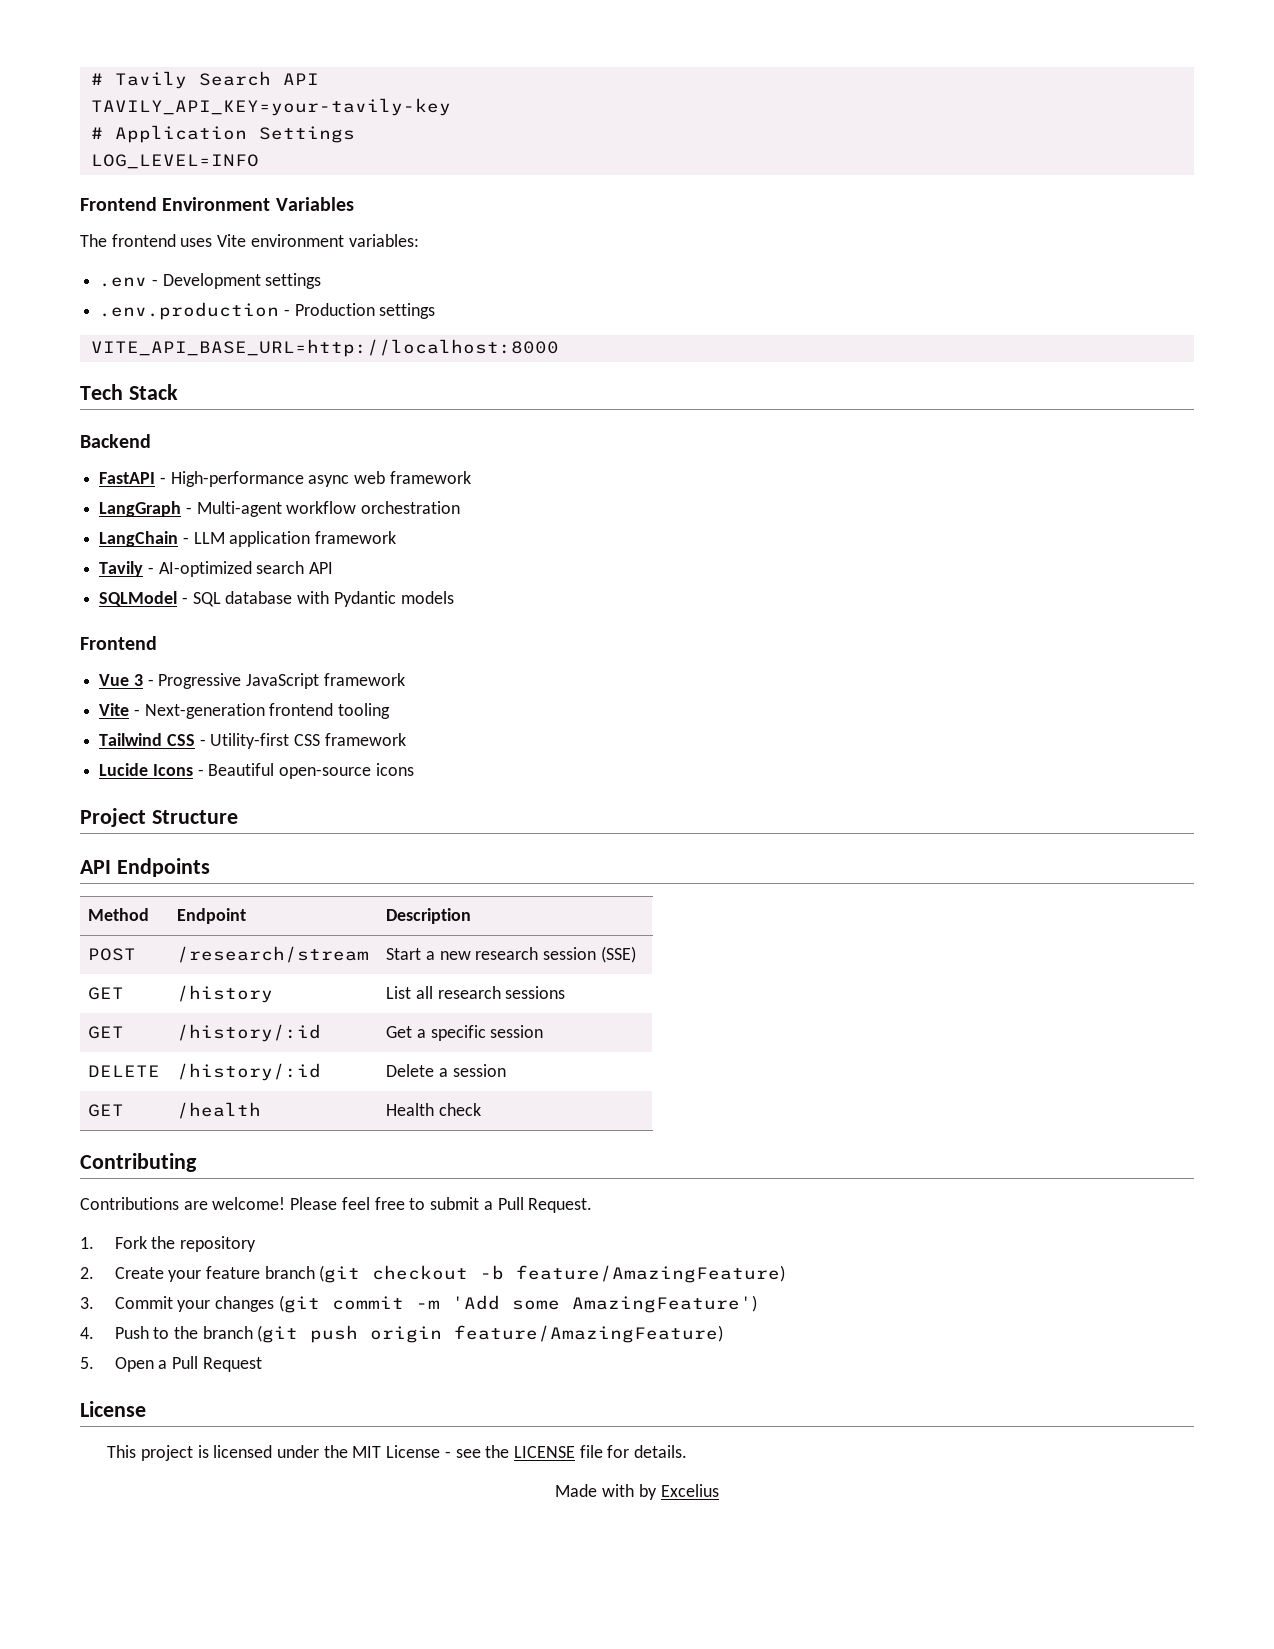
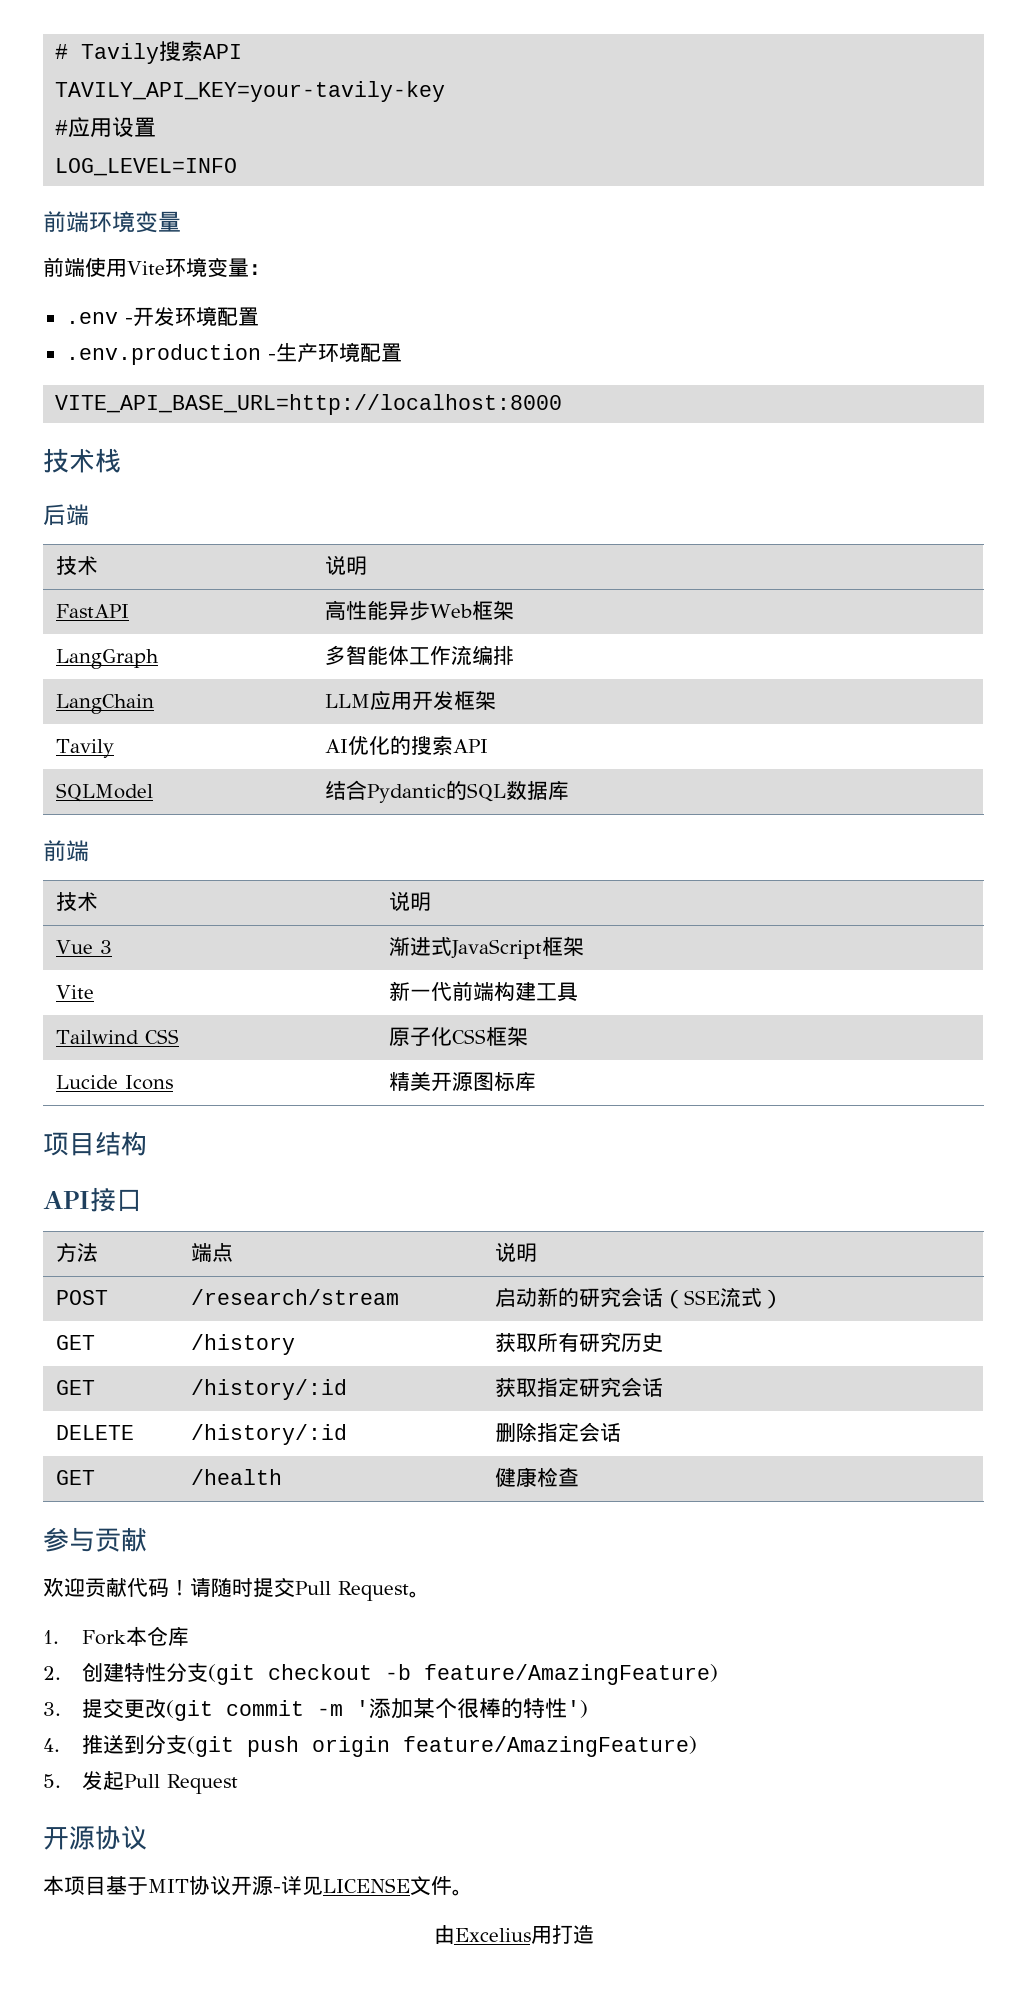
[198,71,271,86] Search -> [159,41,204,62] 搜索
[114,125,355,143] Application Settings -> [68,117,157,138] 应用设置
[80,197,354,211] [80,234,419,247] Frontend Environment Variables // The frontend uses Vite environment variables: -> [43,211,181,233] [43,257,270,277] 前端环境变量 // 前端使用Vite环境变量：
[162,273,322,289] Development settings -> [132,306,259,327] 开发环境配置
[294,303,436,319] [90,339,559,357] [80,384,178,400] [80,434,151,448] [99,471,471,487] [99,501,461,517] [99,531,397,547] [99,561,334,577] [99,591,454,607] [80,636,157,650] [99,673,405,689] [99,703,391,719] [99,733,406,749] [99,763,414,779] [80,808,238,827] [80,858,210,877] [88,908,150,921] [177,908,247,924] [386,908,472,924] [88,948,137,961] [177,946,370,963] [386,946,636,963] [88,987,125,1000] [177,985,274,1003] [386,986,566,999] [88,1026,125,1039] [177,1024,322,1042] [386,1025,544,1041] Production settings // VITE_API_BASE_URL=http://localhost:8000 // Tech Stack // Backend // FastAPI - High-performance async web framework // LangGraph - Multi-agent workflow orchestration // LangChain - LLM application framework // Tavily - AI-optimized search API // SQLModel - SQL database with Pydantic models // Frontend // Vue 3 - Progressive JavaScript framework // Vite - Next-generation frontend tooling // Tailwind CSS - Utility-first CSS framework // Lucide Icons - Beautiful open-source icons // Project Structure // API Endpoints // Method | Endpoint | Description // POST | /research/stream | Start a new research session (SSE) // GET | /history | List all research sessions // GET | /history/:id | Get a specific session -> [275,342,402,363] [55,394,563,415] [43,448,121,473] [43,504,89,526] [56,556,99,575] [325,555,368,575] [56,604,130,618] [325,600,515,621] [56,649,160,669] [325,645,515,665] [56,694,155,714] [325,690,497,711] [56,739,115,758] [325,735,489,756] [56,783,154,802] [325,780,570,803] [43,840,89,862] [56,892,99,911] [389,891,432,911] [56,940,113,954] [389,936,585,959] [56,985,95,999] [389,981,579,1002] [56,1029,180,1044] [389,1026,529,1046] [56,1075,174,1090] [389,1071,537,1092] [43,1131,147,1156] [43,1187,142,1212] [56,1242,99,1262] [191,1243,234,1262] [495,1242,538,1262] [56,1290,109,1305] [191,1289,400,1305] [495,1287,784,1309] [56,1335,96,1350] [191,1334,296,1355] [495,1332,664,1353] [56,1380,96,1395] [191,1379,348,1400] [495,1377,664,1398] 生产环境配置 // VITE_API_BASE_URL=http://localhost:8000 // 技术栈 // 后端 // 技术 | 说明 // FastAPI | 高性能异步Web框架 // LangGraph | 多智能体工作流编排 // LangChain | LLM应用开发框架 // Tavily | AI优化的搜索API // SQLModel | 结合Pydantic的SQL数据库 // 前端 // 技术 | 说明 // Vue 3 | 渐进式JavaScript框架 // Vite | 新一代前端构建工具 // Tailwind CSS | 原子化CSS框架 // Lucide Icons | 精美开源图标库 // 项目结构 // API接口 // 方法 | 端点 | 说明 // POST | /research/stream | 启动新的研究会话（SSE流式） // GET | /history | 获取所有研究历史 // GET | /history/:id | 获取指定研究会话
[386,1064,506,1077] Delete a session -> [495,1422,622,1442] 删除指定会话
[386,1103,481,1116] [80,1153,197,1172] [80,1197,593,1213] Health check // Contributing // Contributions are welcome! Please feel free to submit a Pull Request. -> [495,1467,580,1487] [43,1527,147,1552] [43,1577,430,1601] 健康检查 // 参与贡献 // 欢迎贡献代码！请随时提交Pull Request。
[151,1236,256,1252] the repository -> [125,1626,189,1646] 本仓库
[114,1266,315,1282] Create your feature branch -> [81,1662,208,1682] 创建特性分支
[114,1295,757,1313] [80,1326,253,1339] Commit your changes (git commit -m 'Add some AmazingFeature') // 4. Push to the branch -> [81,1698,588,1721] [43,1734,187,1754] 提交更改(git commit -m '添加某个很棒的特性') // 4.推送到分支
[114,1357,168,1372] Open a -> [81,1771,124,1791] 发起
[80,1401,146,1417] [107,1445,688,1461] [555,1484,719,1500] License // This project is licensed under the MIT License - see the LICENSE file for details. // Made with by Excelius -> [43,1825,147,1850] [43,1875,473,1896] [433,1925,594,1944] 开源协议 // 本项目基于MIT协议开源-详见LICENSE文件。 // 由Excelius用打造

